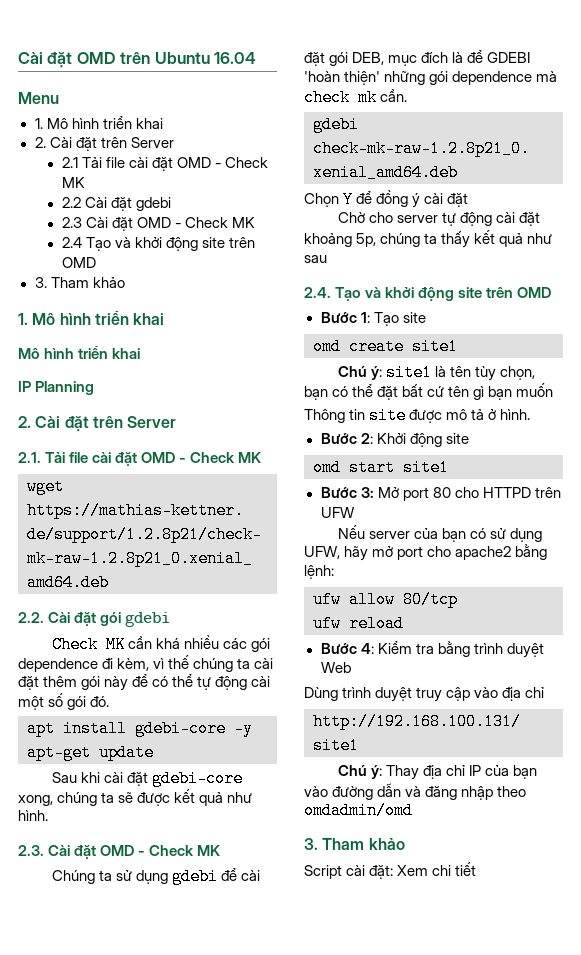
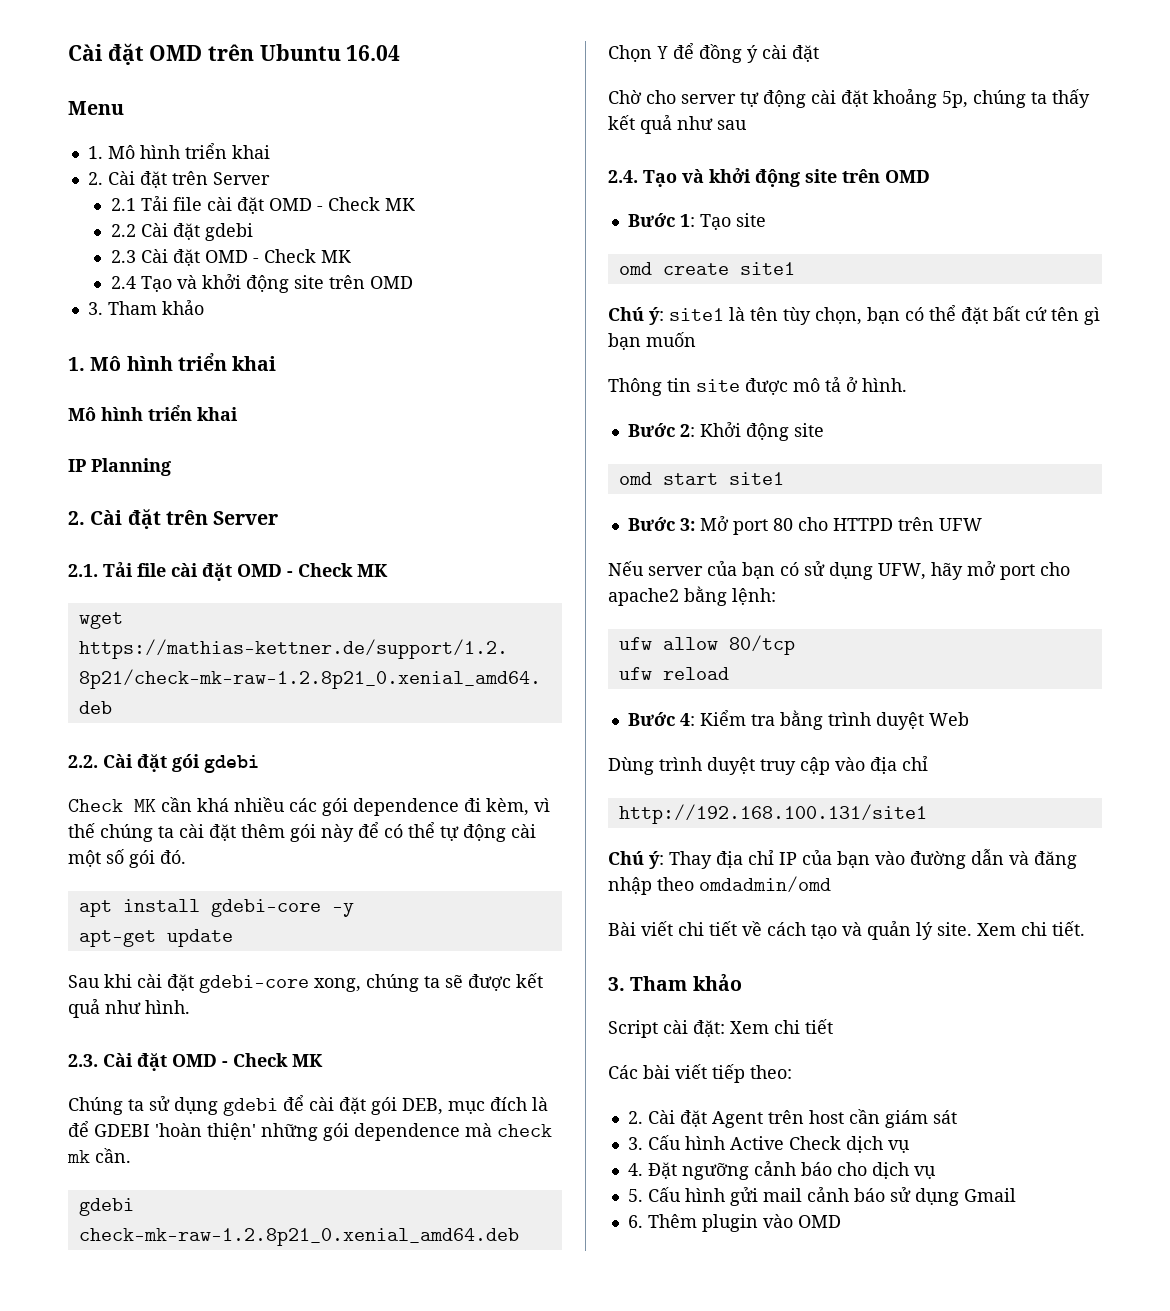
(413, 810) none -> [608,921,1085,940] // Bài viết chi tiết về cách tạo và quản lý site. Xem chi tiết.
(477, 869) none -> [608,1064,792,1083] [627,1109,957,1128] [627,1135,910,1153] [627,1161,936,1180] [627,1187,1016,1206] [627,1214,841,1232] // Các bài viết tiếp theo: // 2. Cài đặt Agent trên host cần giám sát // 3. Cấu hình Active Check dịch vụ // 4. Đặt ngưỡng cảnh báo cho dịch vụ // 5. Cấu hình gửi mail cảnh báo sử dụng Gmail // 6. Thêm plugin vào OMD

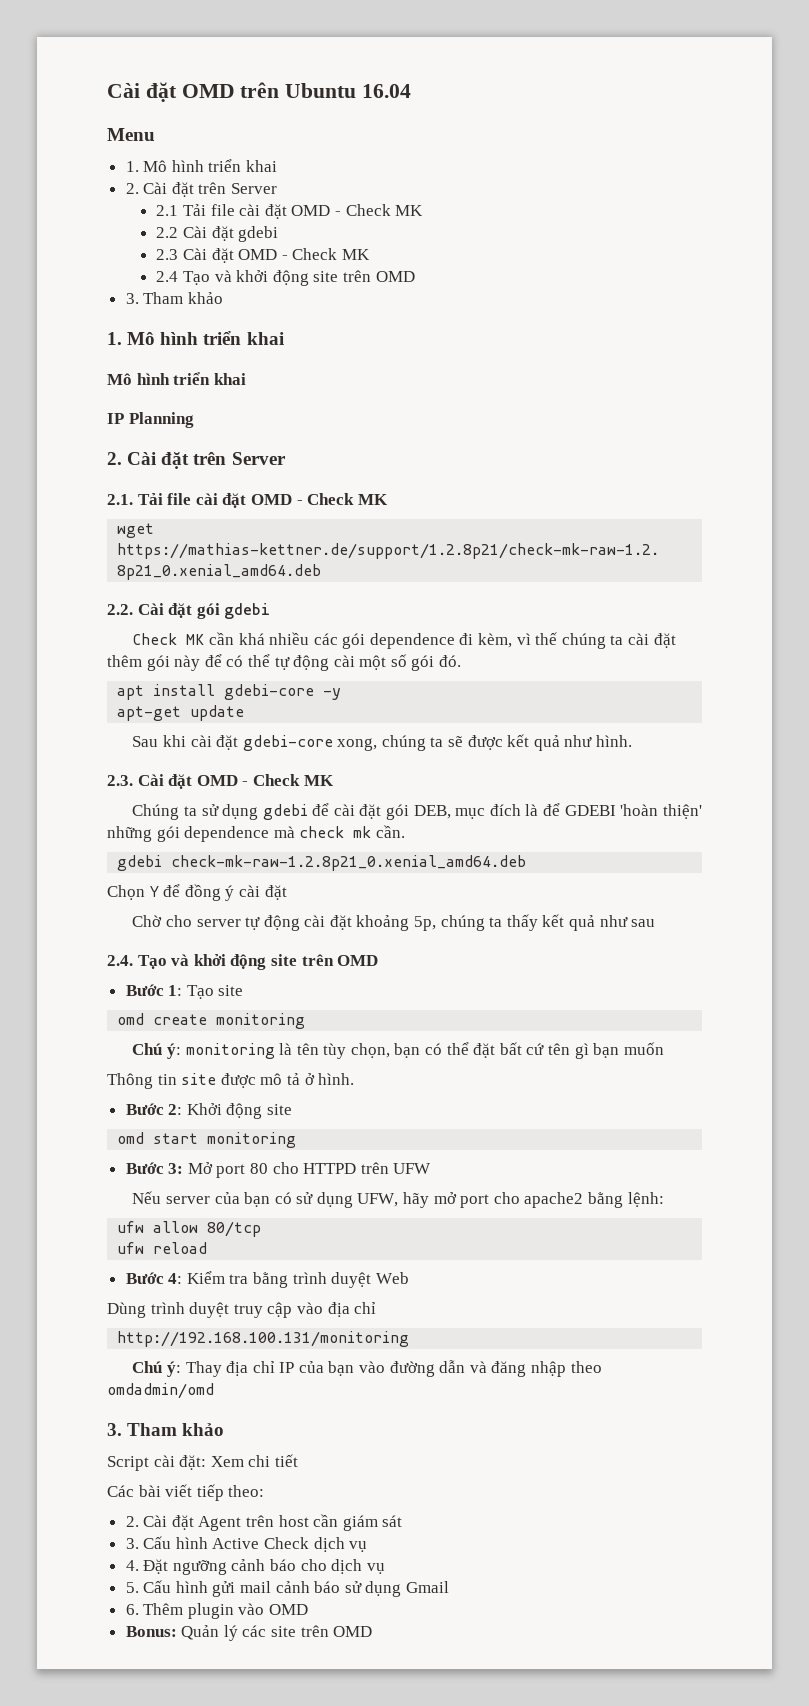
[739,262,795,275] [608,307,724,325] site1 // Chú ý: site1 -> [216,1013,306,1029] [132,1043,275,1059] monitoring // Chú ý: monitoring
[728,472,784,485] site1 -> [207,1132,297,1148] monitoring
[618,804,927,824] http://192.168.100.131/site1 -> [117,1331,410,1347] http://192.168.100.131/monitoring
[608,921,1085,940] // Bài viết chi tiết về cách tạo và quản lý site. Xem chi tiết. -> (214, 1391) none
(841, 1221) none -> [125,1625,373,1641] // Bonus: Quản lý các site trên OMD

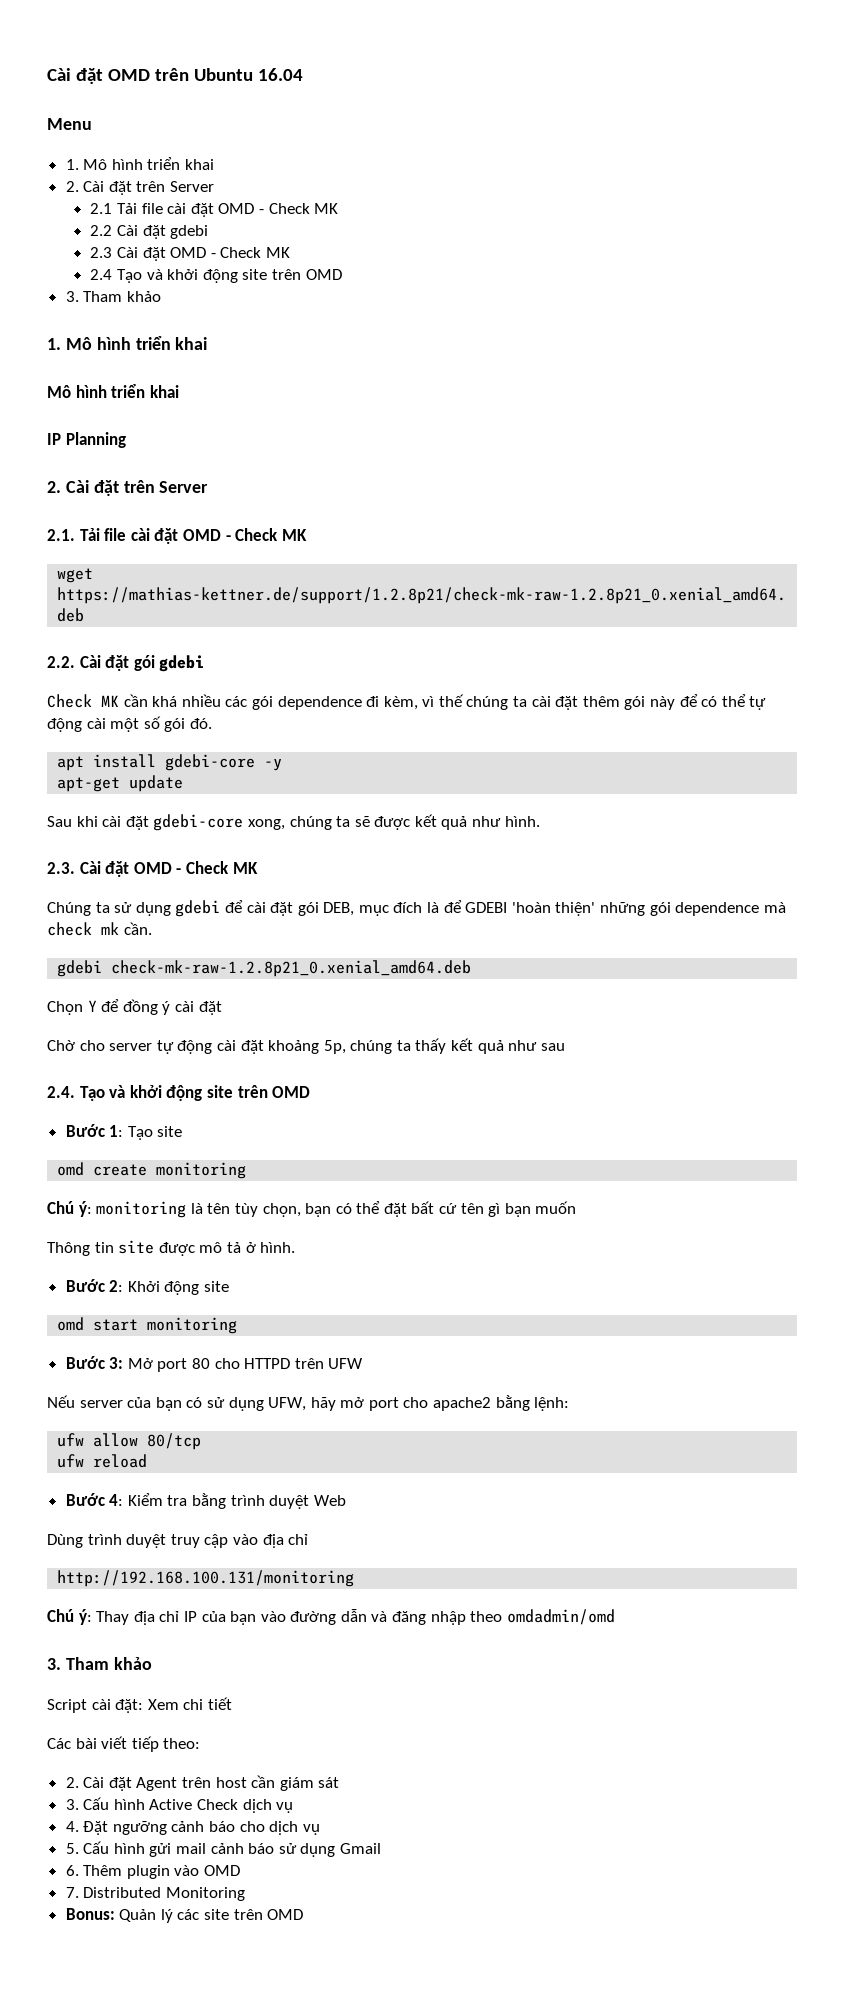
(309, 1609) none -> [65,1887,245,1901] // 7. Distributed Monitoring

